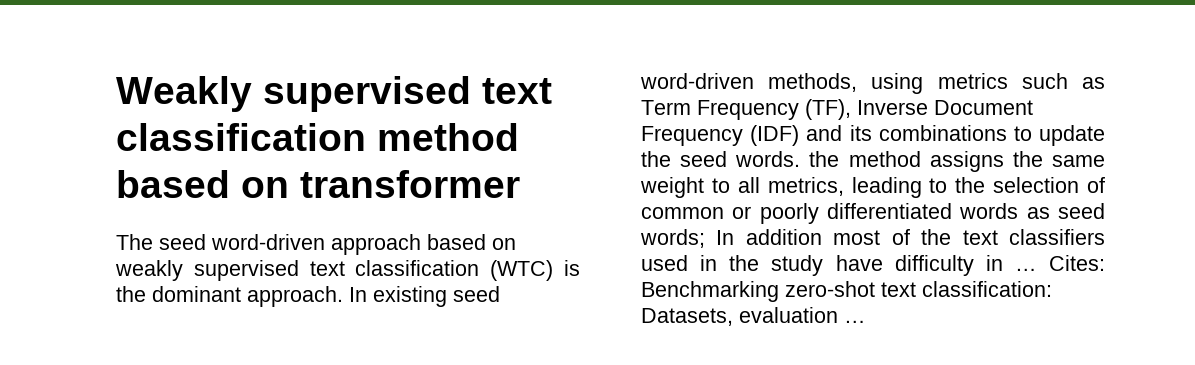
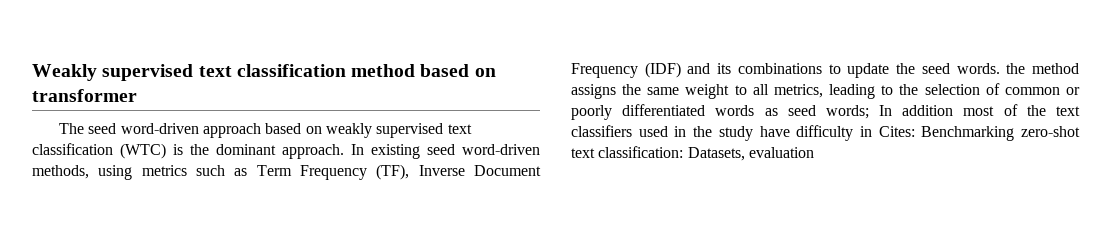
[1014,268,1037,271] … -> (872, 131) none
[844,320,866,323] … -> (814, 152) none

